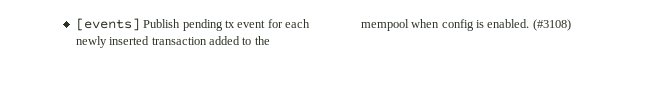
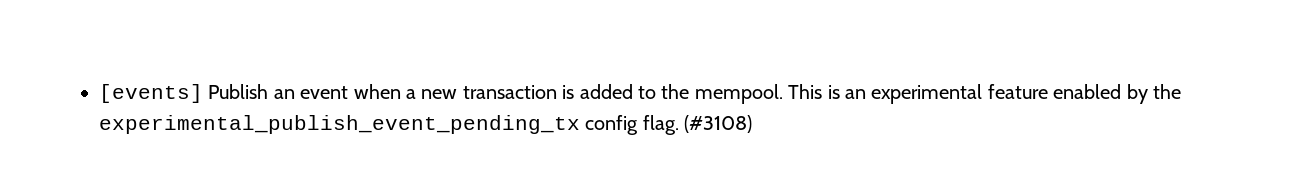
[182,19,310,31] [75,36,270,48] [360,19,530,31] pending tx event for each newly inserted transaction added to the mempool when config is enabled. -> [273,84,1181,104] [99,115,679,135] an event when a new transaction is added to the mempool. This is an experimental feature enabled by the experimental_publish_event_pending_tx config flag.

